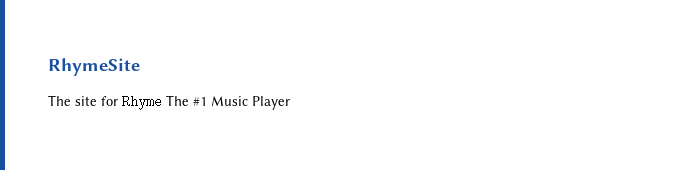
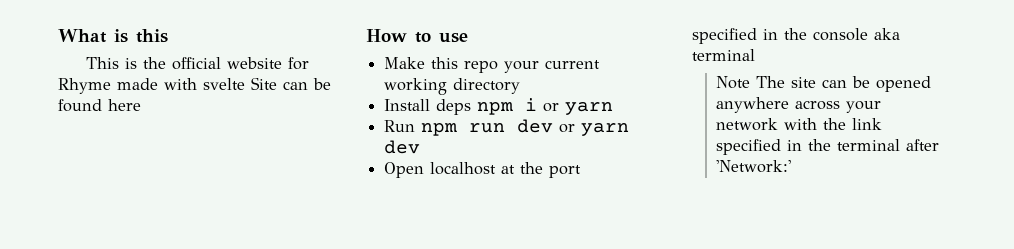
[48,58,140,76] [48,95,290,110] RhymeSite // The site for Rhyme The #1 Music Player -> [58,29,168,43] [86,57,310,70] [58,77,331,94] [58,99,141,112] [366,29,468,43] [384,57,601,73] [384,78,521,95] [384,98,614,115] [384,119,630,136] [384,140,421,154] [384,162,582,178] [692,28,901,44] [692,49,756,61] [716,76,932,92] [716,97,882,113] [716,118,883,131] [716,139,940,155] [716,160,792,173] What is this // This is the official website for Rhyme made with svelte Site can be found here // How to use // Make this repo your current working directory // Install deps npm i or yarn // Run npm run dev or yarn dev // Open localhost at the port specified in the console aka terminal // Note The site can be opened anywhere across your network with the link specified in the terminal after 'Network:'

